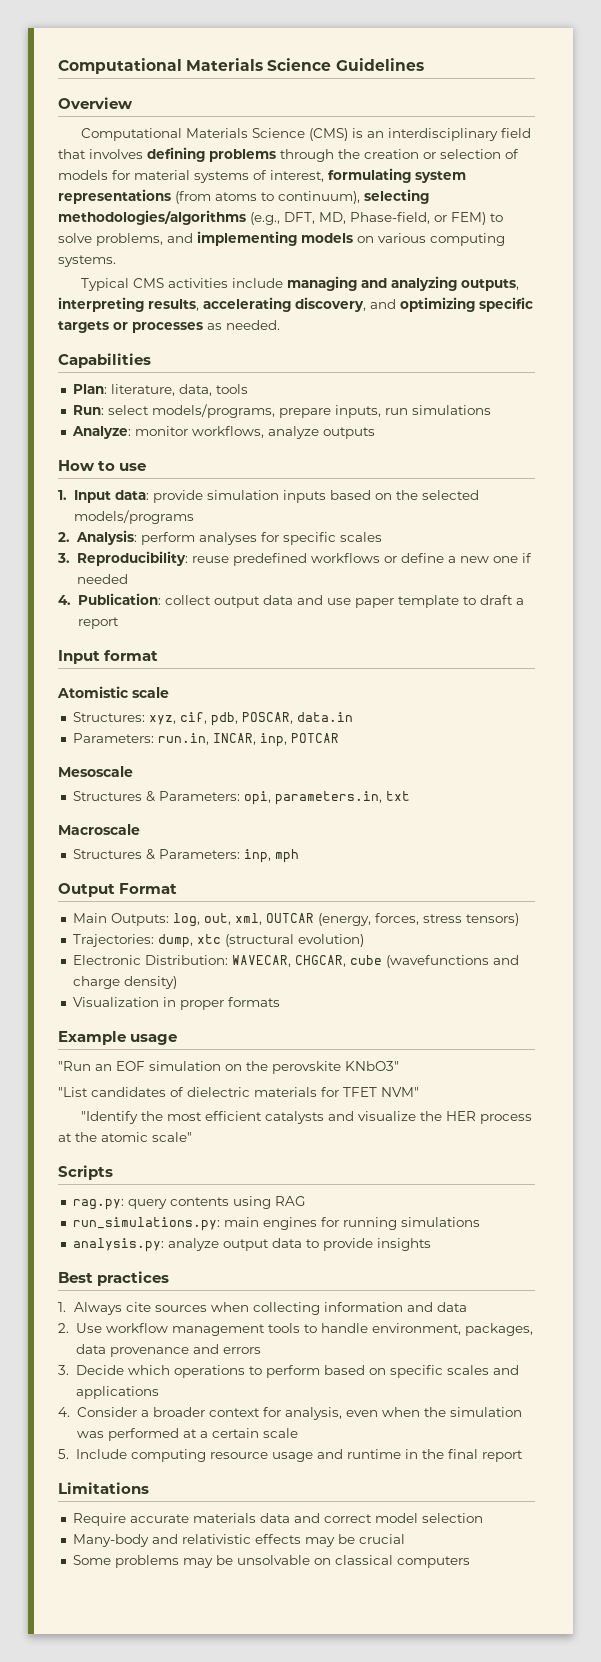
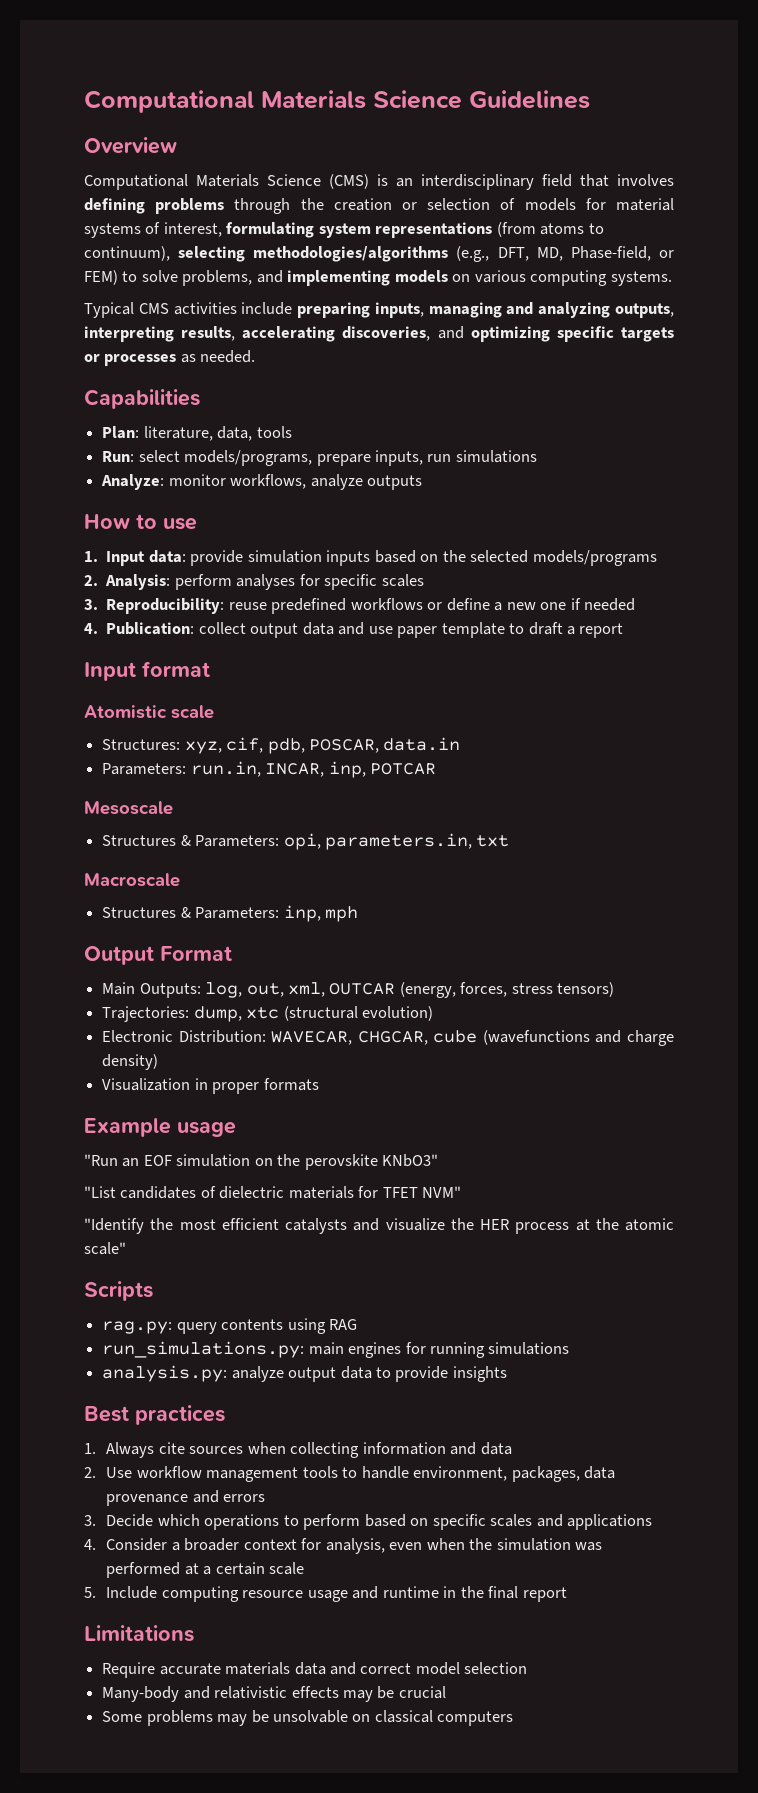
(284, 283) none -> [297,302,424,318] preparing inputs,
[295,297,366,312] discovery, -> [342,326,431,341] discoveries,

